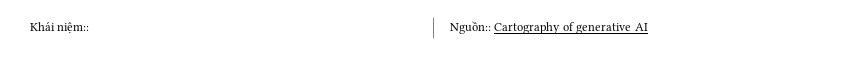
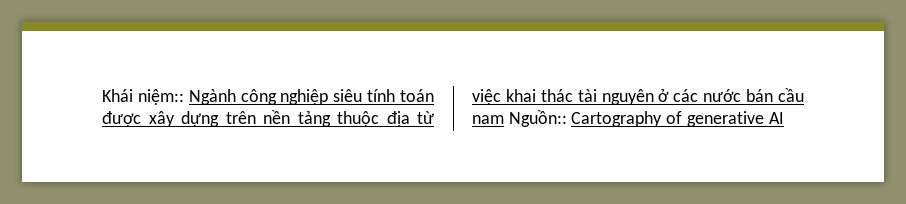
(90, 28) // -> [188,89,434,105] [102,110,434,127] [472,88,804,105] [472,115,504,124] Ngành công nghiệp siêu tính toán được xây dựng trên nền tảng thuộc địa từ việc khai thác tài nguyên ở các nước bán cầu nam

